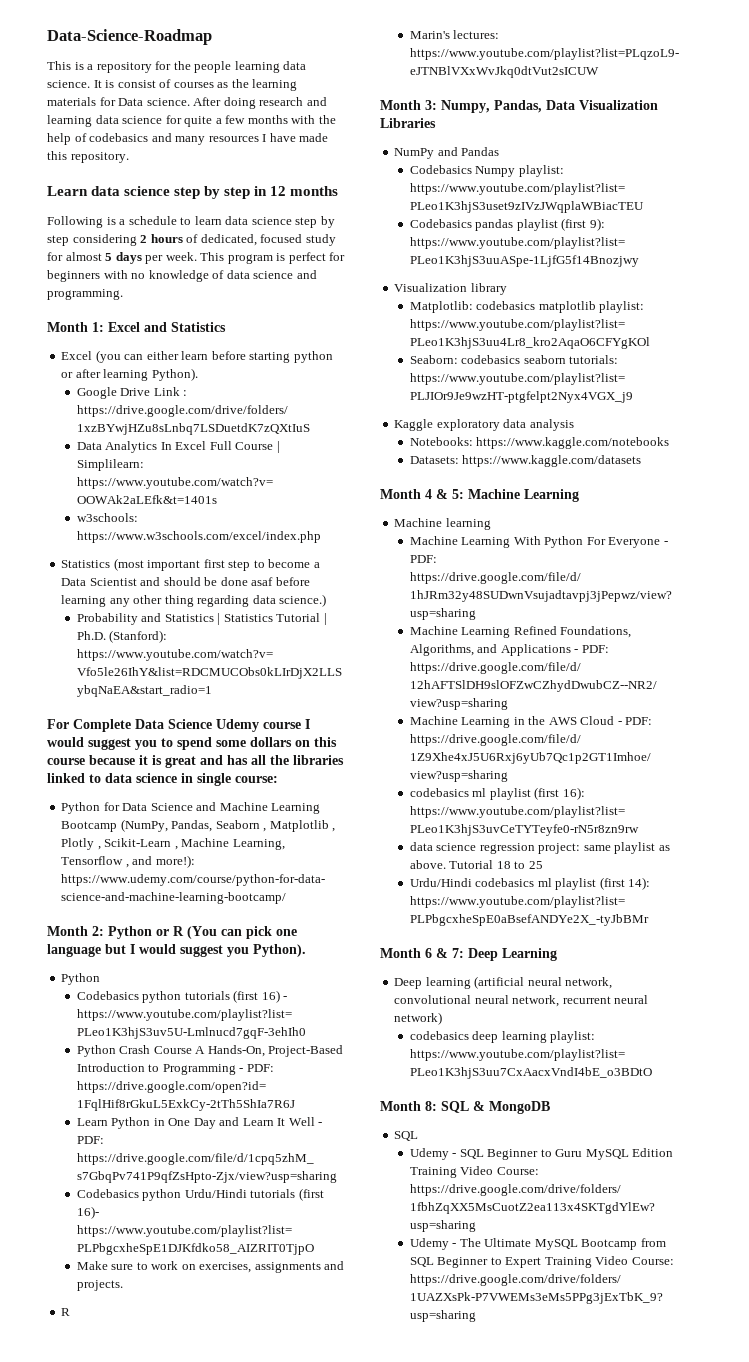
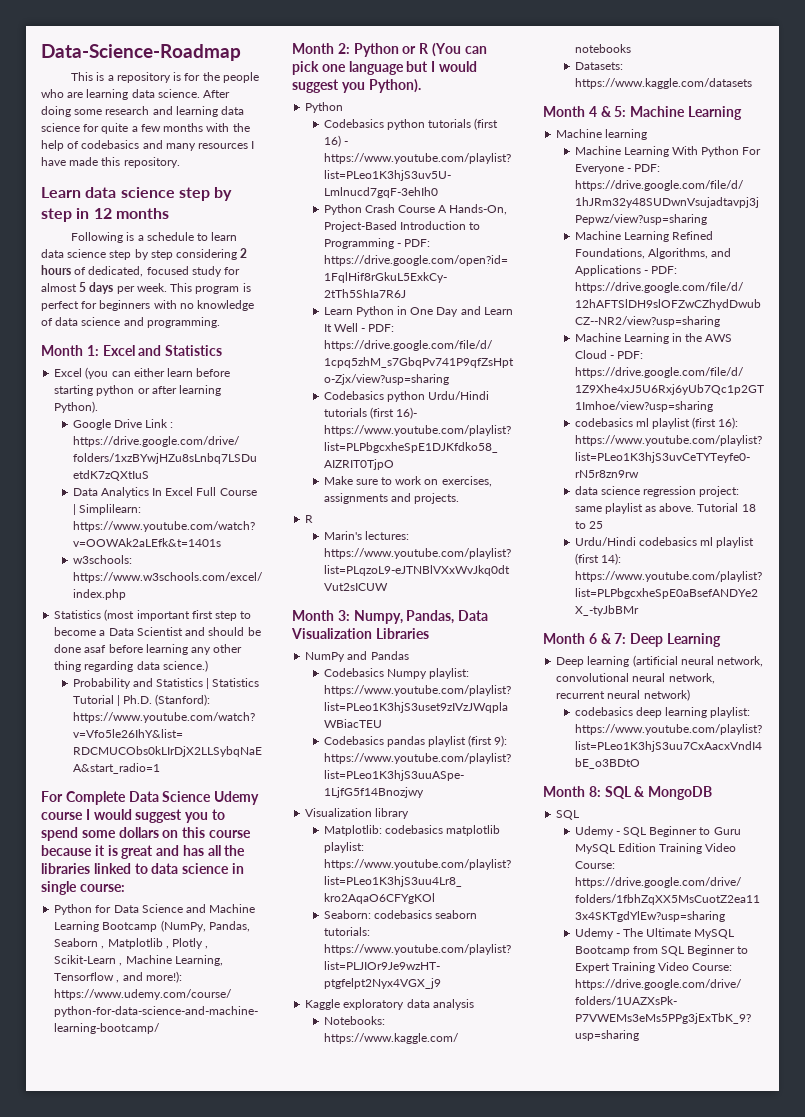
(152, 67) none -> [173,72,182,81] is
(232, 67) none -> [41,89,84,98] who are
[93,79,298,91] [47,97,190,106] It is consist of courses as the learning materials for Data science. -> (200, 93) none
(256, 103) none -> [74,109,103,115] some

